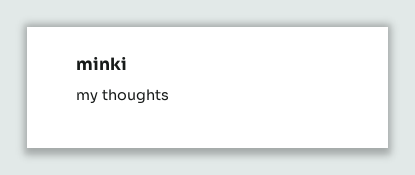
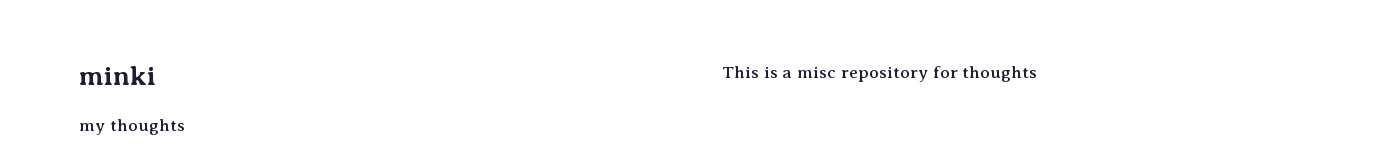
(169, 96) none -> [722,66,1038,82] // This is a misc repository for thoughts

